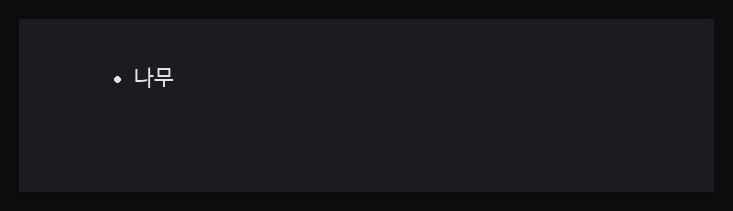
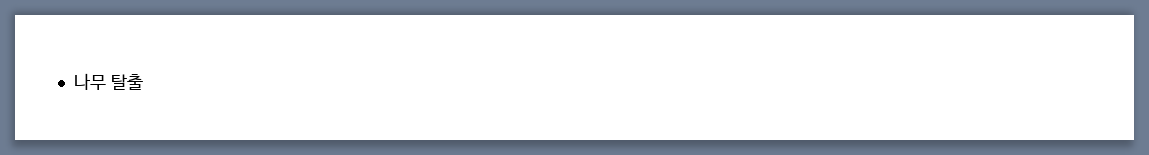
(174, 77) none -> [110,74,143,90] 탈출

